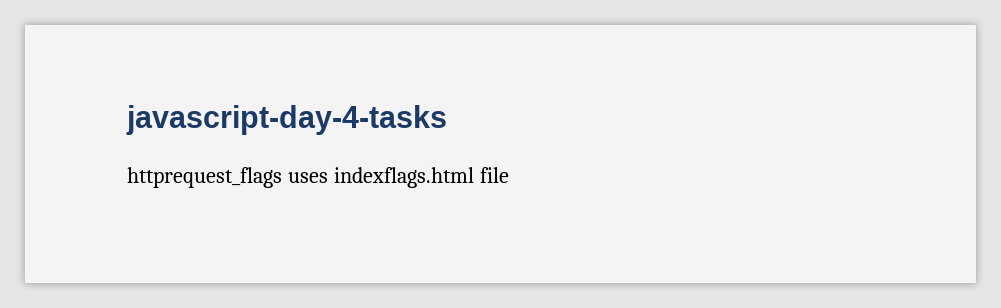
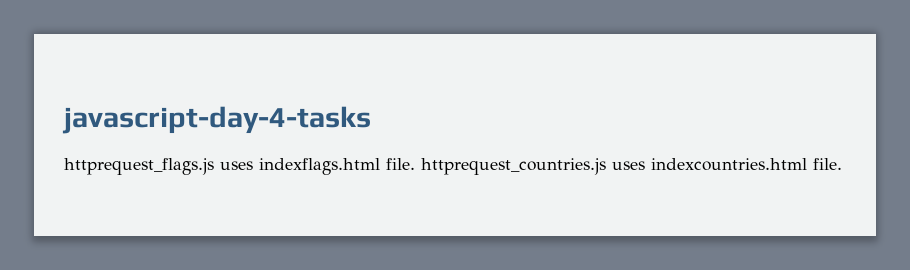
[127,167,282,188] httprequest_flags -> [64,158,214,175] httprequest_flags.js
[479,167,509,183] file -> [386,158,842,175] file. httprequest_countries.js uses indexcountries.html file.

